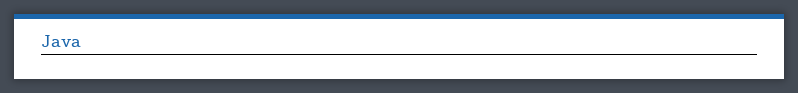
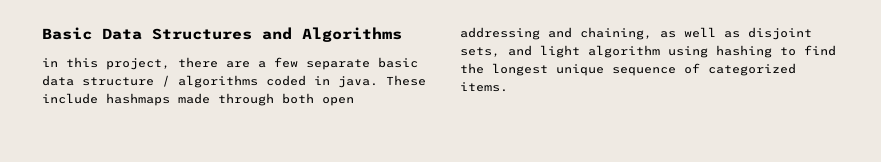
[41,35,81,47] Java -> [42,27,402,42] [42,57,418,70] [42,75,426,88] [42,93,354,106] [460,27,812,40] [460,45,836,58] [460,63,796,76] [460,82,508,92] Basic Data Structures and Algorithms // in this project, there are a few separate basic data structure / algorithms coded in java. These include hashmaps made through both open addressing and chaining, as well as disjoint sets, and light algorithm using hashing to find the longest unique sequence of categorized items.

